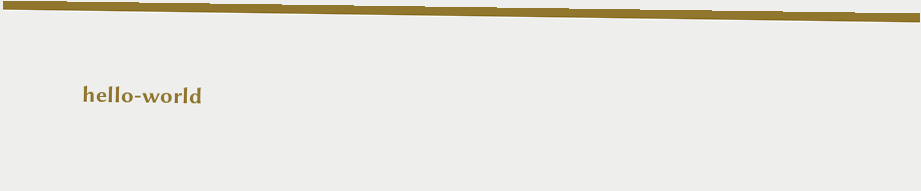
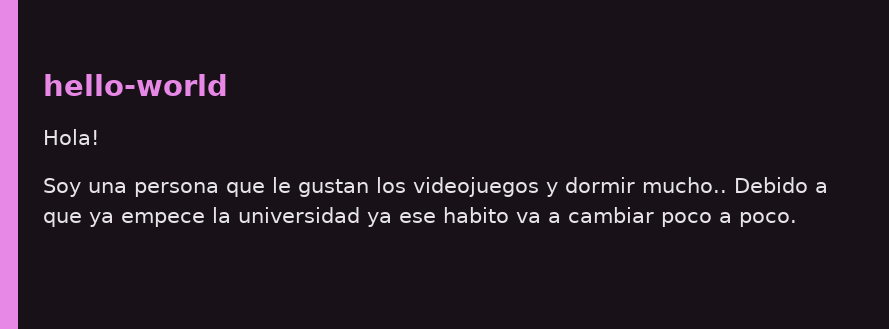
(203, 94) none -> [43,129,99,145] [43,177,828,197] [43,207,797,227] // Hola! // Soy una persona que le gustan los videojuegos y dormir mucho.. Debido a que ya empece la universidad ya ese habito va a cambiar poco a poco.

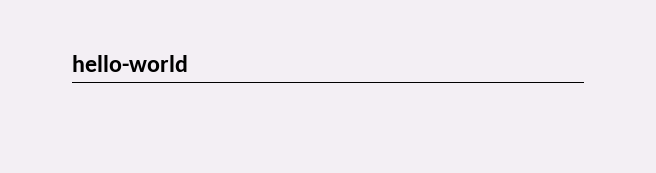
[43,129,99,145] [43,177,828,197] [43,207,797,227] // Hola! // Soy una persona que le gustan los videojuegos y dormir mucho.. Debido a que ya empece la universidad ya ese habito va a cambiar poco a poco. -> (188, 63) none

